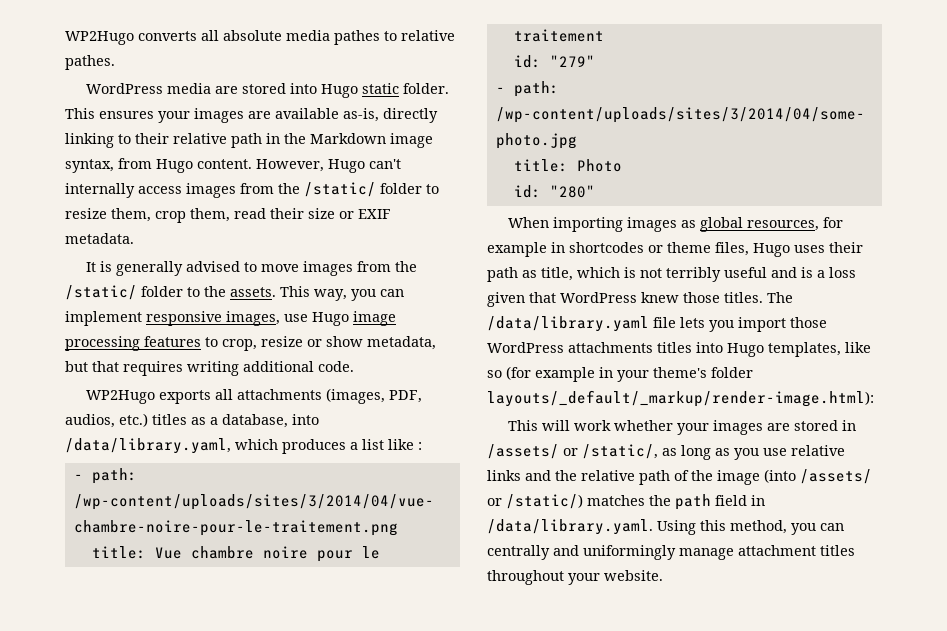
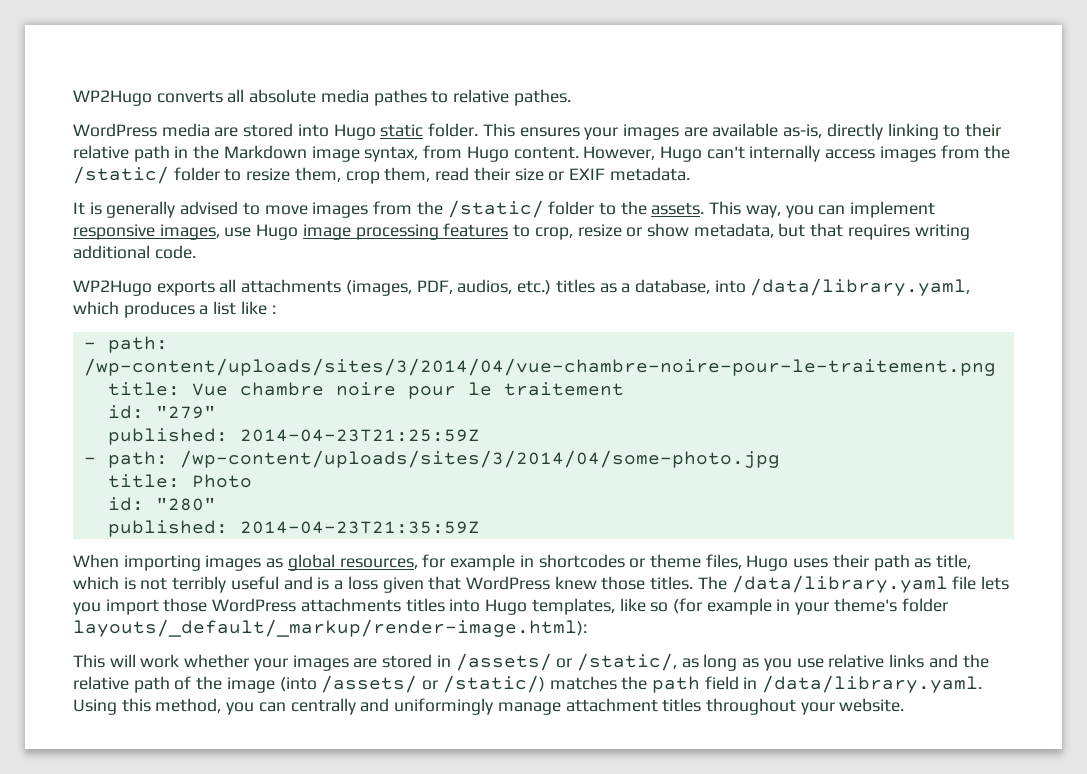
(595, 61) none -> [107,428,480,445] // published: 2014-04-23T21:25:59Z
(595, 191) none -> [107,520,480,537] // published: 2014-04-23T21:35:59Z

